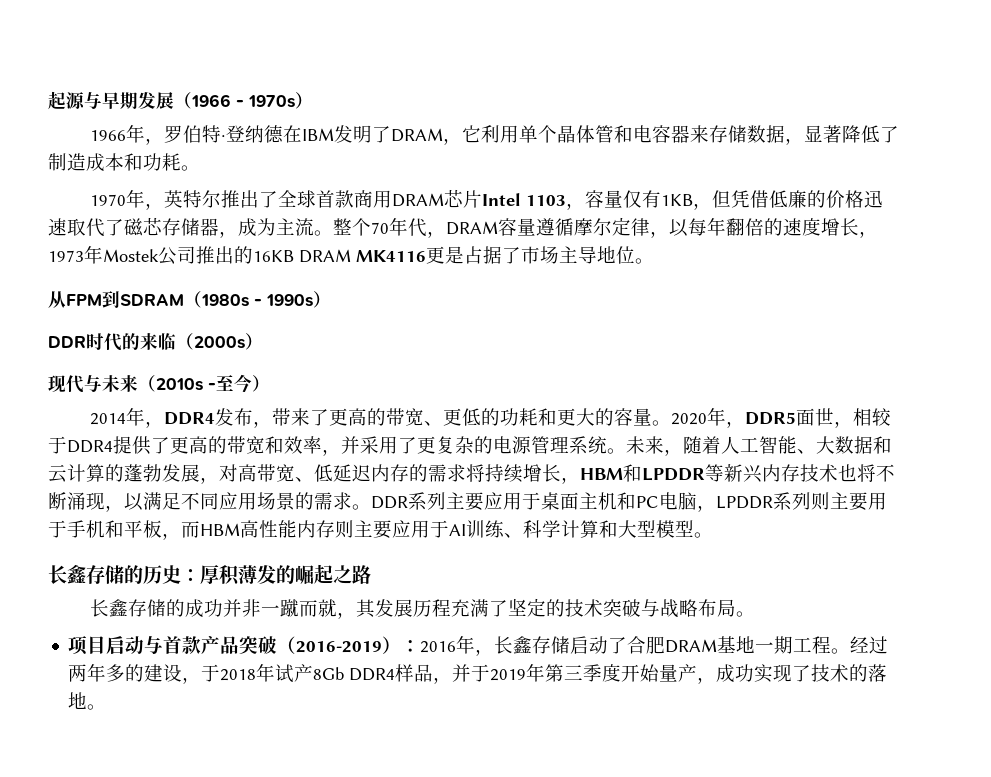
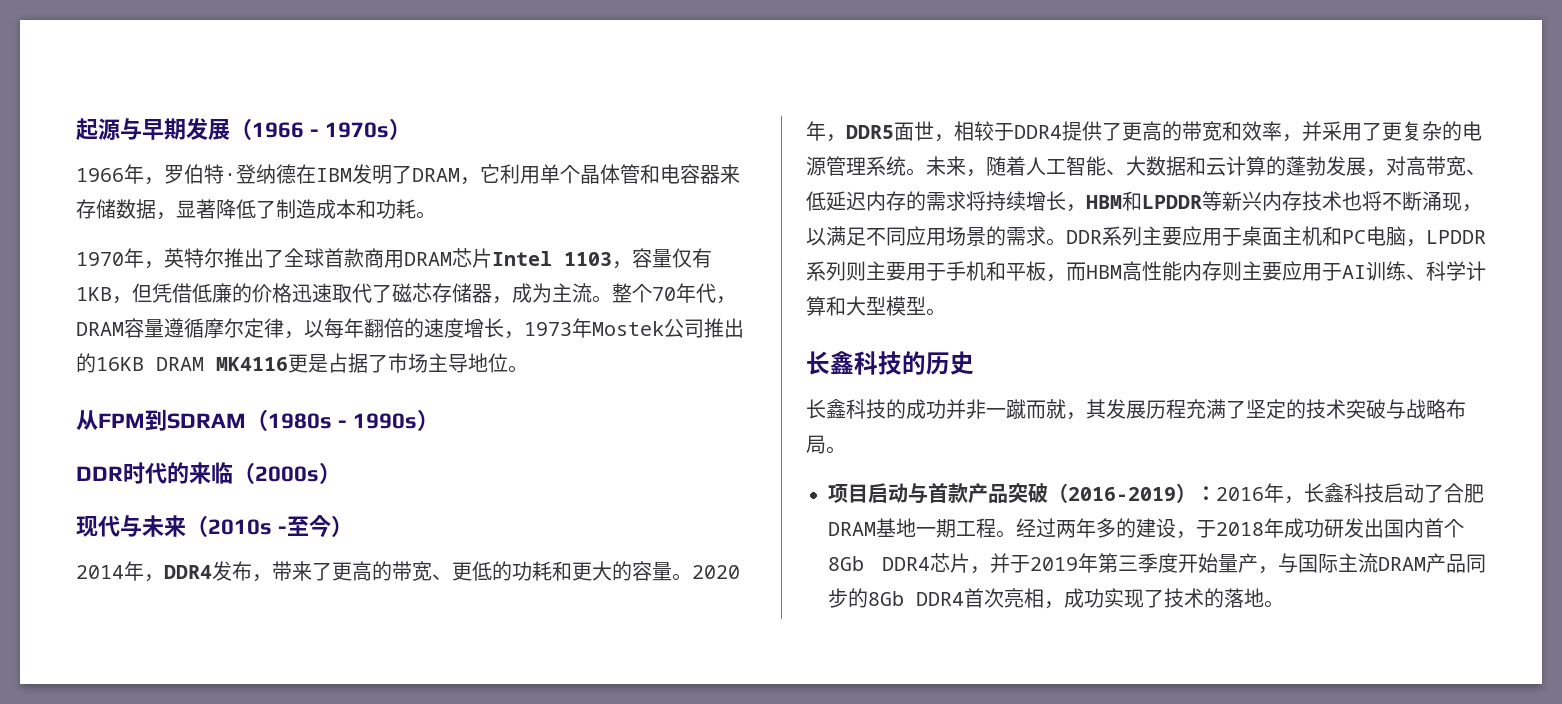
[86,565,124,584] 存储 -> [854,351,902,375] 科技
[181,564,371,586] [90,599,167,617] ：厚积薄发的崛起之路 // 长鑫存储 -> [806,399,886,419] // 长鑫科技
[532,636,571,654] 存储 -> [1344,483,1384,503] 科技
[275,664,434,683] 试产8Gb DDR4样品 -> [1284,518,1464,538] [828,553,970,573] 成功研发出国内首个8Gb DDR4芯片
(717, 680) none -> [1278,553,1486,573] [828,588,1064,609] 与国际主流DRAM产品同步的8Gb DDR4首次亮相，

